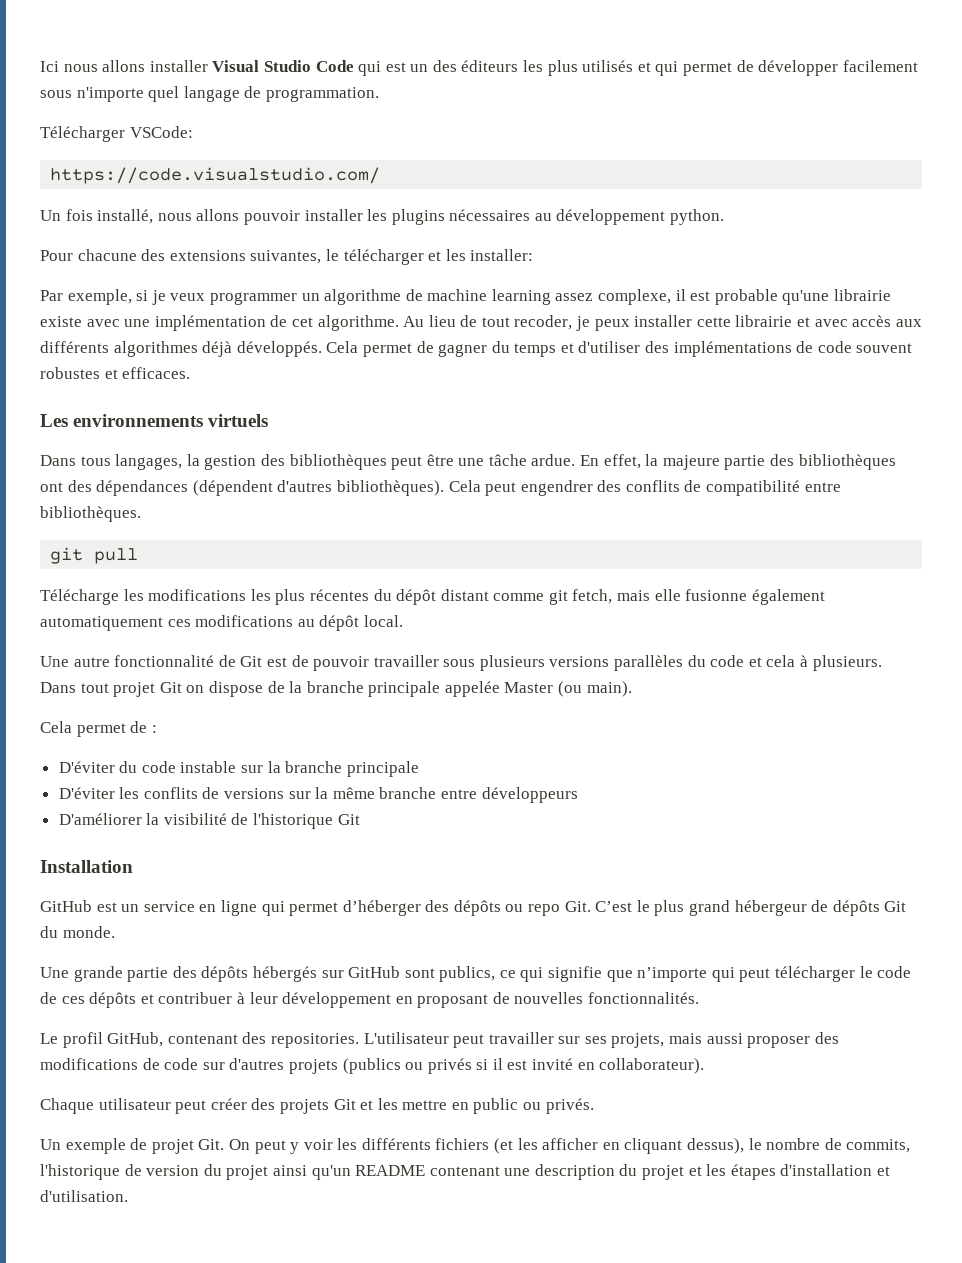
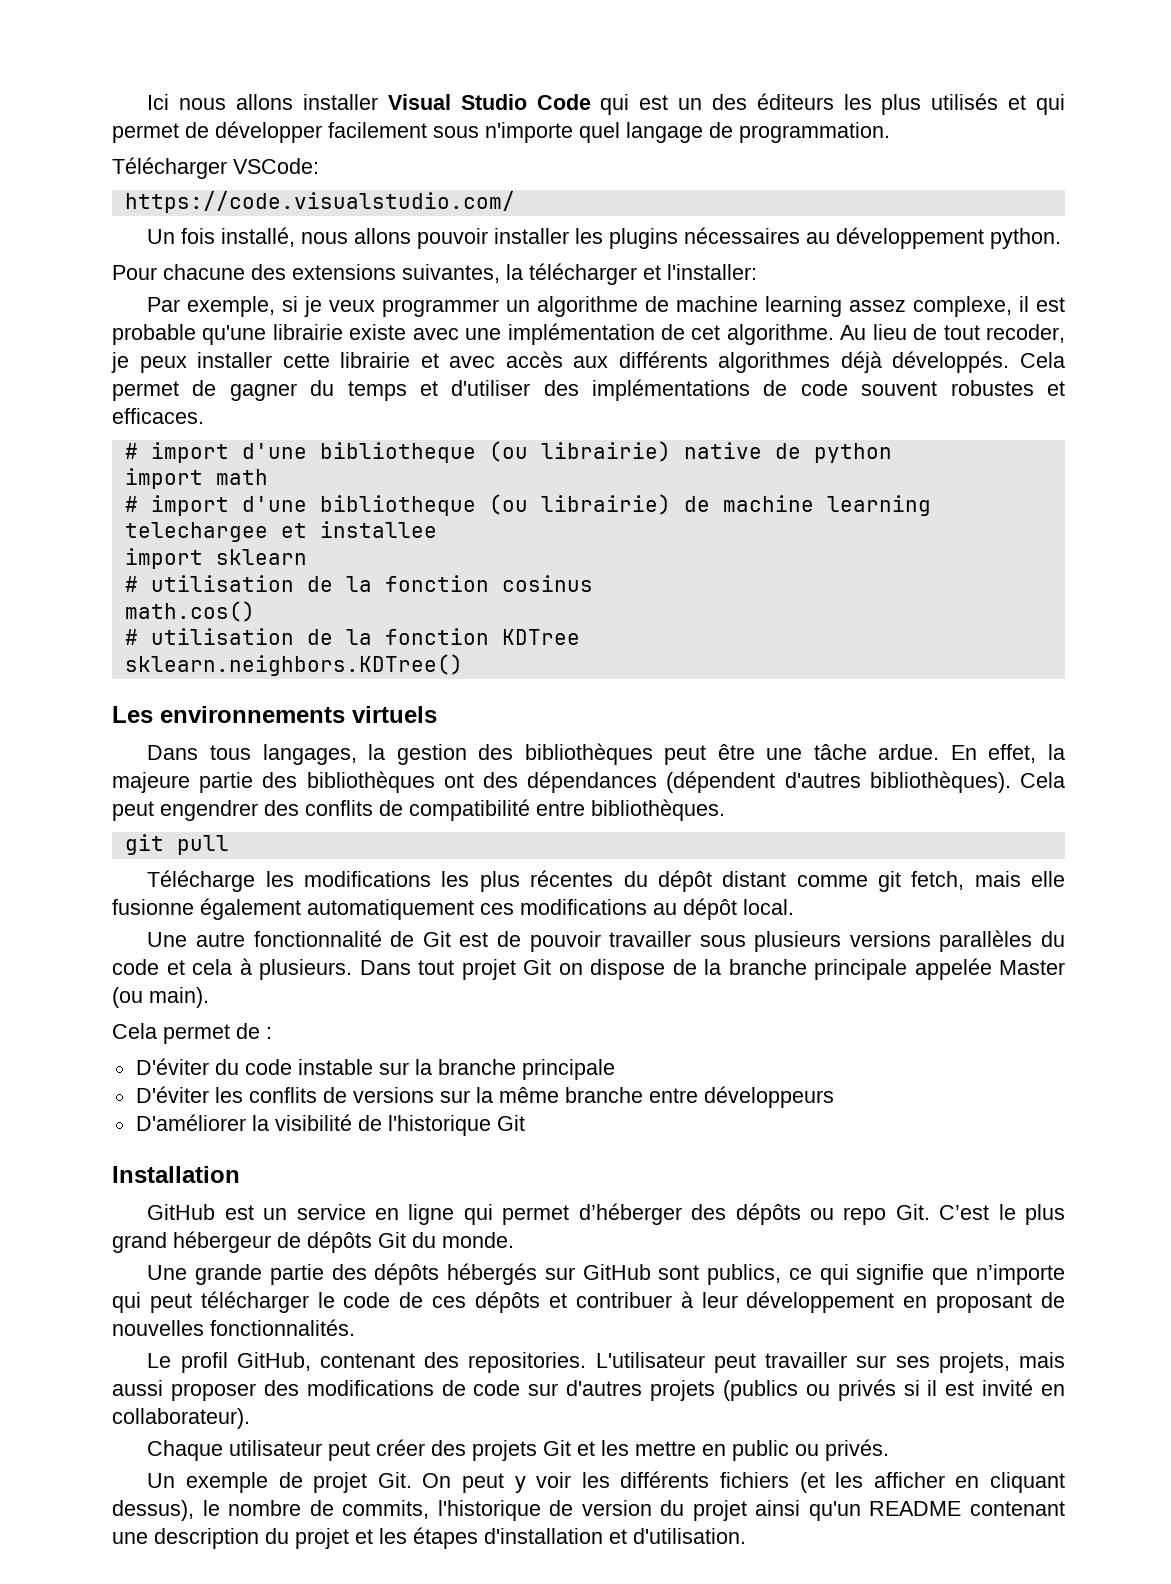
[325,249,339,261] le -> [506,264,523,280] la
[445,249,534,261] les installer: -> [667,264,757,280] l'installer:
(191, 373) none -> [124,441,892,463] [124,468,268,489] [124,494,931,516] [124,521,437,542] [124,548,307,569] [124,575,593,592] [124,601,255,622] [124,628,580,645] [124,654,463,676] // # import d'une bibliotheque (ou librairie) native de python // import math // # import d'une bibliotheque (ou librairie) de machine learning telechargee et installee // import sklearn // # utilisation de la fonction cosinus // math.cos() // # utilisation de la fonction KDTree // sklearn.neighbors.KDTree()

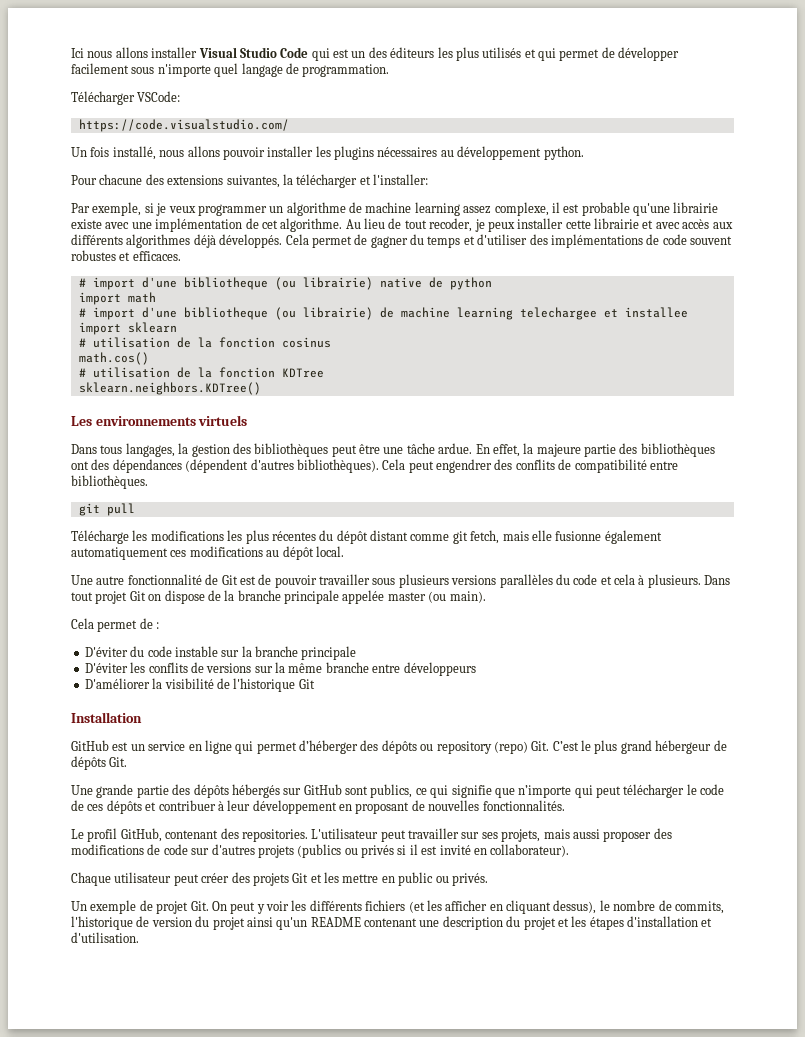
[999,960,1065,975] Master -> [387,592,426,601] master
[843,1207,887,1225] repo -> [436,741,528,754] repository (repo)
[378,1232,514,1248] Git du monde. -> [109,757,128,767] Git.

